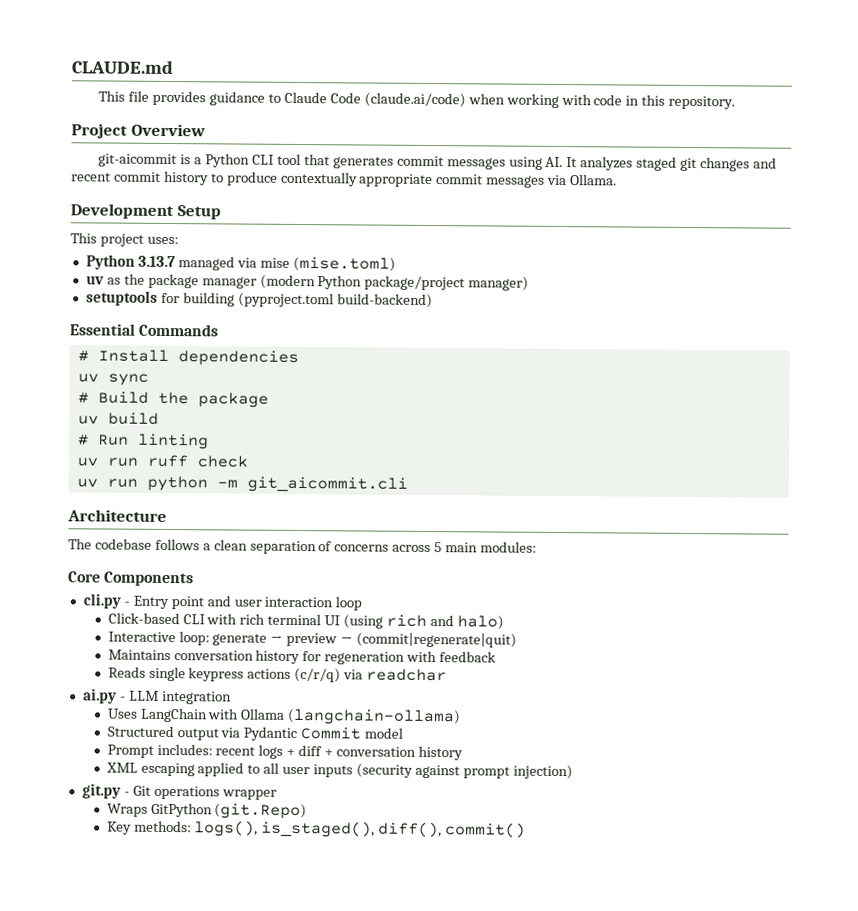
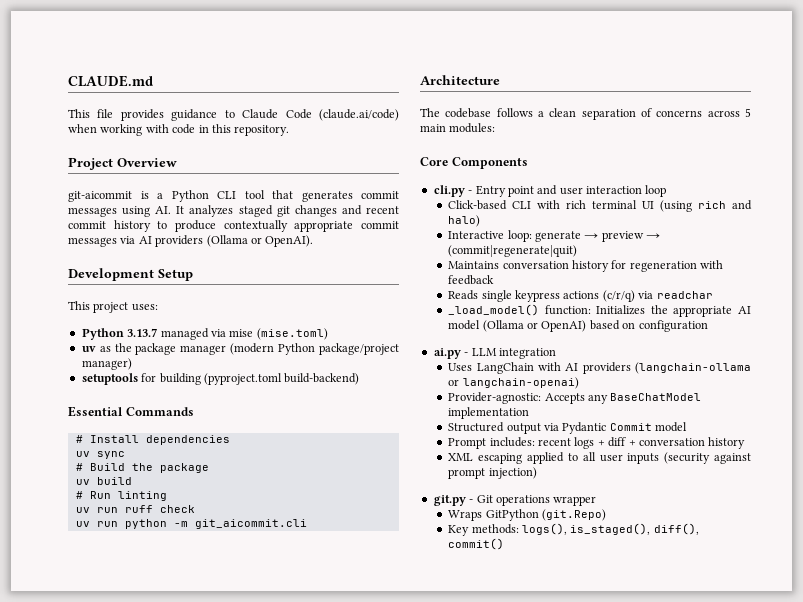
[570,174,618,186] Ollama. -> [138,235,314,247] AI providers (Ollama or OpenAI).
(448, 675) none -> [448,304,751,317] [448,320,708,332] // _load_model() function: Initializes the appropriate AI model (Ollama or OpenAI) based on configuration
[240,708,462,726] Ollama (langchain-ollama) -> [565,362,751,374] [448,377,579,389] [448,392,702,404] [448,407,530,419] AI providers (langchain-ollama or langchain-openai) // Provider-agnostic: Accepts any BaseChatModel implementation

